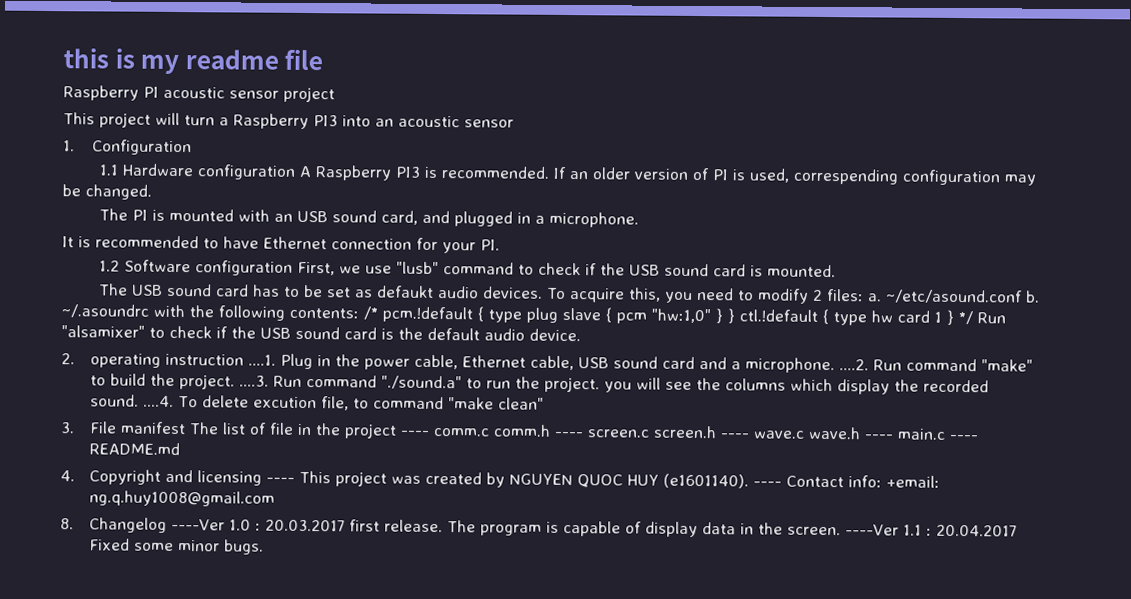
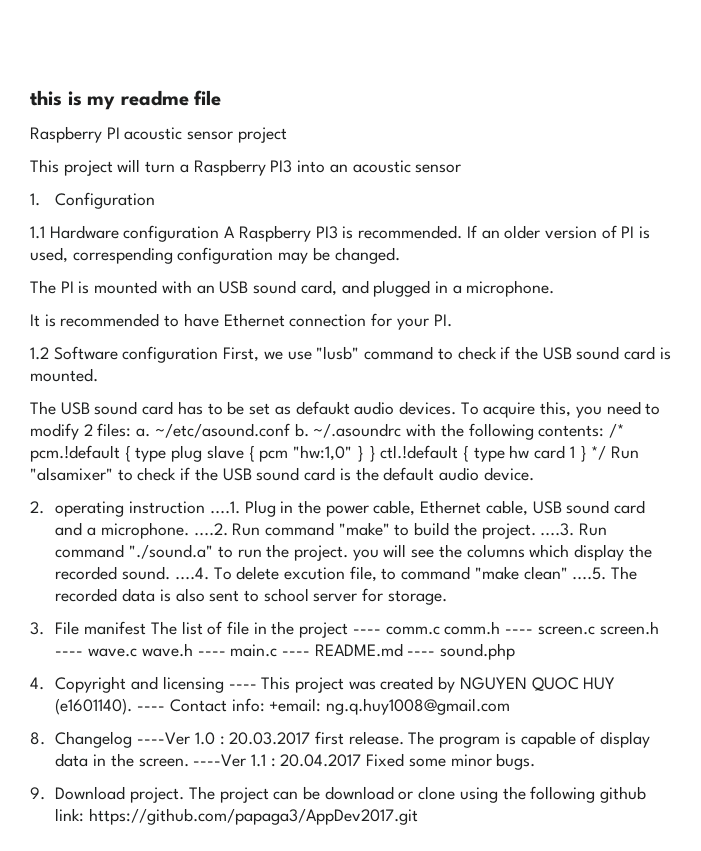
(544, 403) none -> [572,566,638,580] [55,588,447,605] ....5. The recorded data is also sent to school server for storage.
(180, 449) none -> [407,643,516,660] ---- sound.php
(264, 547) none -> [30,786,647,803] [55,808,419,825] // 9. Download project. The project can be download or clone using the following github link: https://github.com/papaga3/AppDev2017.git

